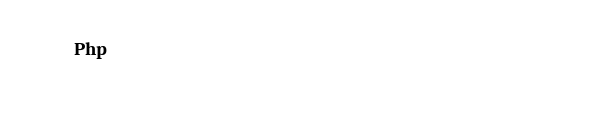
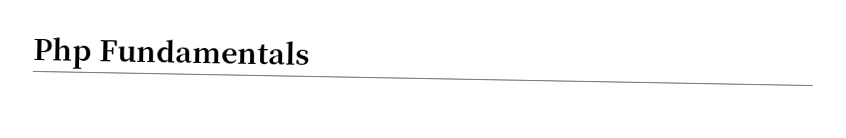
(107, 50) none -> [98,37,310,65] Fundamentals

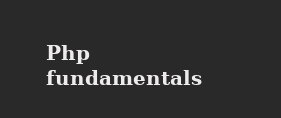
[98,37,310,65] Fundamentals -> [46,70,202,85] fundamentals

